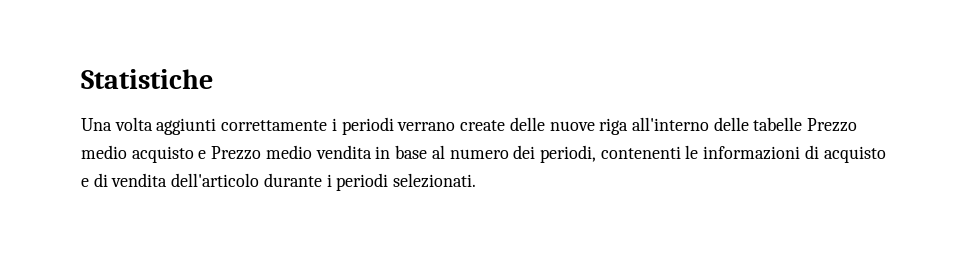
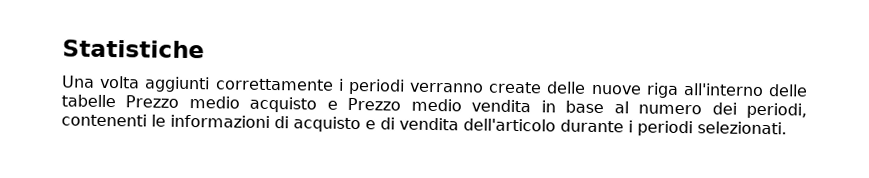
[397,122,456,131] verrano -> [409,82,485,93] verranno

